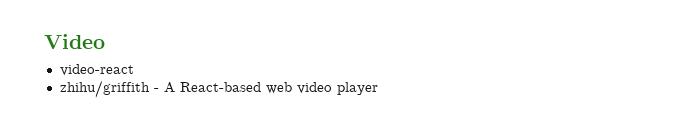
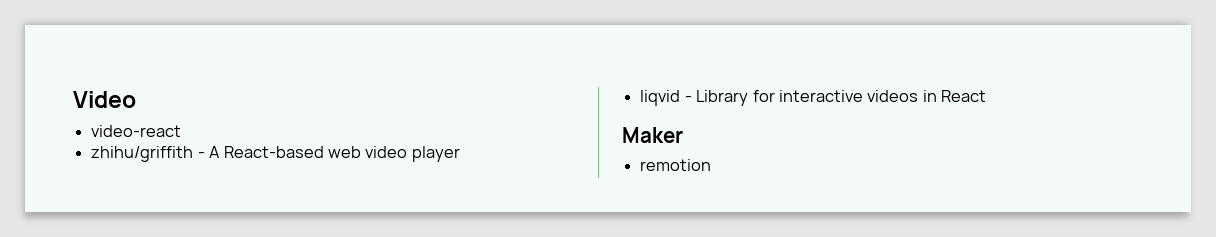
(378, 88) none -> [640,90,987,106] [622,127,683,143] [640,159,712,171] // liqvid - Library for interactive videos in React // Maker // remotion

